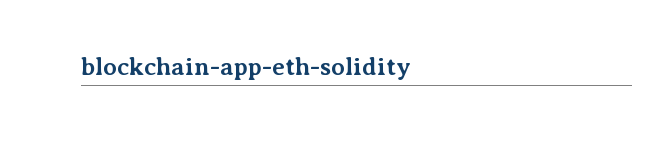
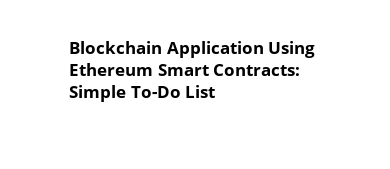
[81,57,411,80] blockchain-app-eth-solidity -> [69,41,316,58] [69,63,301,76] [69,85,216,102] Blockchain Application Using Ethereum Smart Contracts: Simple To-Do List

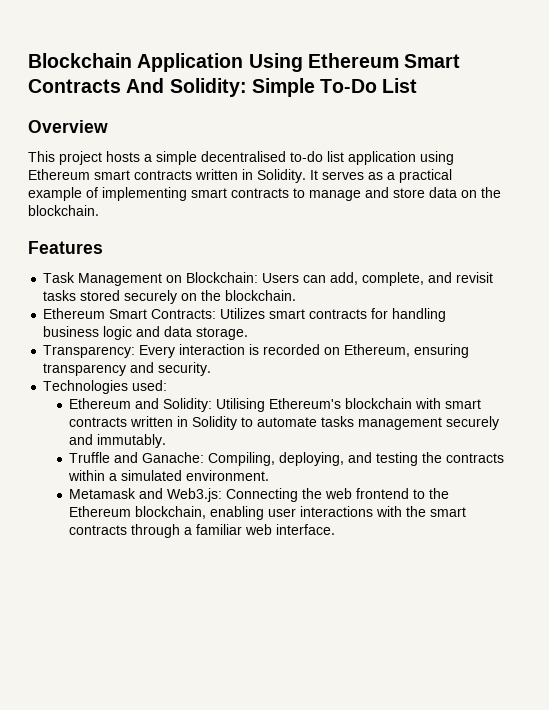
[213,64,301,76] Contracts: -> [28,78,247,97] Contracts And Solidity:
(216, 91) none -> [28,120,108,133] [28,151,454,165] [28,169,452,183] [28,187,501,201] [28,205,99,216] [28,241,103,254] [43,272,494,286] [43,290,297,304] [43,308,447,322] [43,326,249,340] [43,344,470,358] [43,362,212,376] [43,380,168,394] [69,398,482,412] [69,416,500,430] [69,434,167,448] [69,452,505,466] [68,470,270,481] [69,488,450,502] [69,506,467,520] [69,524,336,538] // Overview // This project hosts a simple decentralised to-do list application using Ethereum smart contracts written in Solidity. It serves as a practical example of implementing smart contracts to manage and store data on the blockchain. // Features // Task Management on Blockchain: Users can add, complete, and revisit tasks stored securely on the blockchain. // Ethereum Smart Contracts: Utilizes smart contracts for handling business logic and data storage. // Transparency: Every interaction is recorded on Ethereum, ensuring transparency and security. // Technologies used: // Ethereum and Solidity: Utilising Ethereum's blockchain with smart contracts written in Solidity to automate tasks management securely and immutably. // Truffle and Ganache: Compiling, deploying, and testing the contracts within a simulated environment. // Metamask and Web3.js: Connecting the web frontend to the Ethereum blockchain, enabling user interactions with the smart contracts through a familiar web interface.

